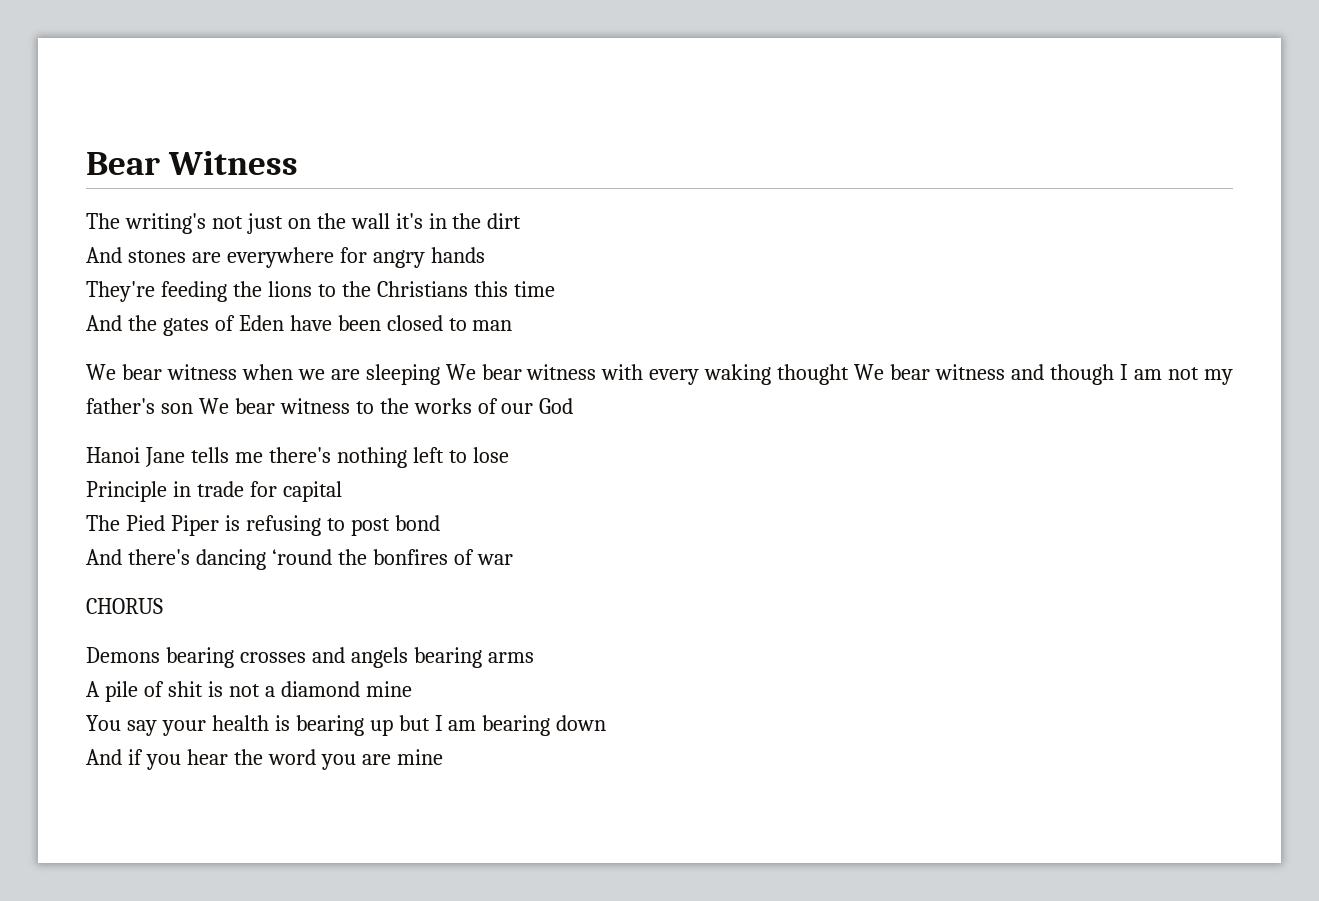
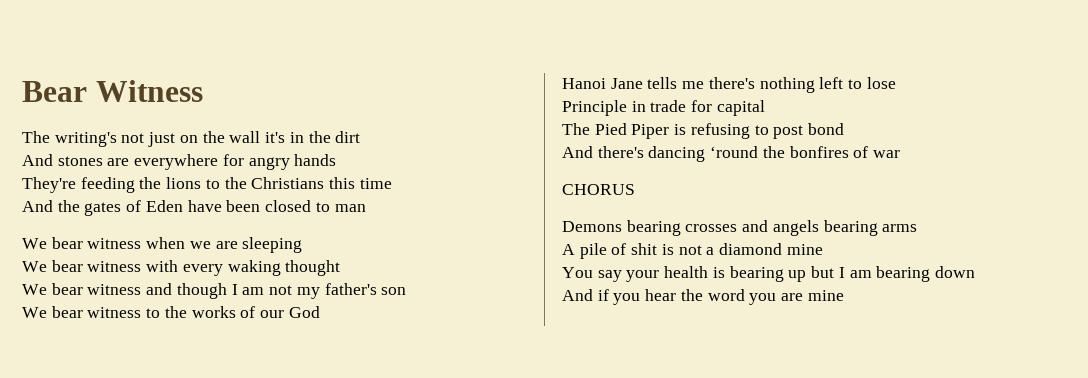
(440, 374) none -> (303, 245) //
(850, 374) none -> (341, 268) //
(193, 408) none -> (407, 291) //

